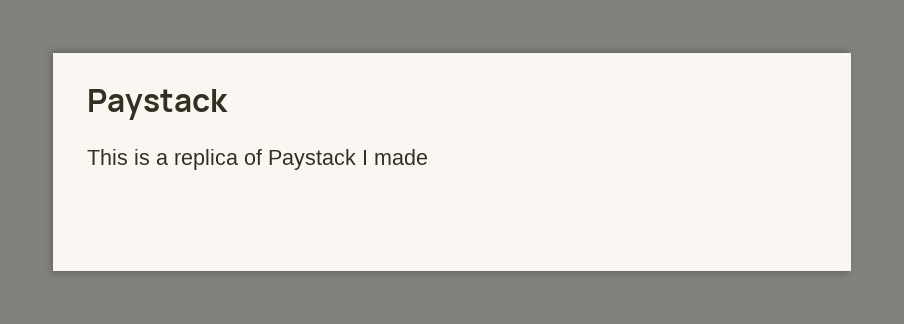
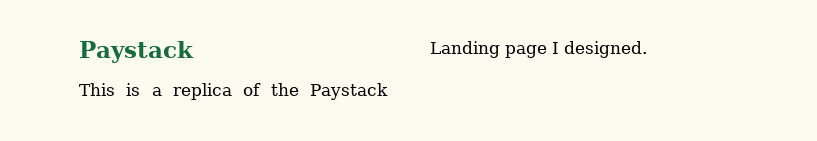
[268,149,428,170] Paystack I made -> [270,83,388,100] [430,41,647,58] the Paystack Landing page I designed.

